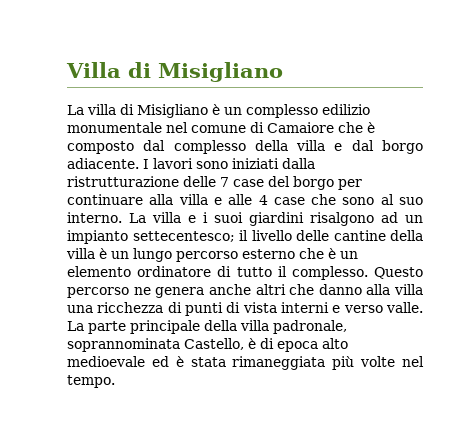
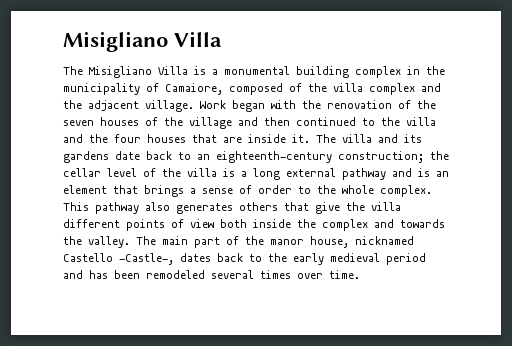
[66,62,283,82] [67,104,370,118] [67,122,375,133] [67,140,423,154] [67,158,315,169] [67,176,362,190] [67,194,424,205] [67,212,423,226] [67,230,423,244] [66,248,358,262] [67,266,423,280] [67,284,423,298] [67,302,423,316] [67,320,347,334] [67,338,348,352] [67,356,424,370] [67,375,115,388] Villa di Misigliano // La villa di Misigliano è un complesso edilizio monumentale nel comune di Camaiore che è composto dal complesso della villa e dal borgo adiacente. I lavori sono iniziati dalla ristrutturazione delle 7 case del borgo per continuare alla villa e alle 4 case che sono al suo interno. La villa e i suoi giardini risalgono ad un impianto settecentesco; il livello delle cantine della villa è un lungo percorso esterno che è un elemento ordinatore di tutto il complesso. Questo percorso ne genera anche altri che danno alla villa una ricchezza di punti di vista interni e verso valle. La parte principale della villa padronale, soprannominata Castello, è di epoca alto medioevale ed è stata rimaneggiata più volte nel tempo. -> [63,31,222,52] [63,66,445,78] [63,83,441,95] [63,100,436,112] [63,117,436,129] [63,134,422,143] [63,151,449,163] [63,168,449,180] [63,185,432,197] [63,202,401,214] [63,219,445,231] [63,236,414,248] [63,253,426,265] [63,270,360,279] Misigliano Villa // The Misigliano Villa is a monumental building complex in the municipality of Camaiore, composed of the villa complex and the adjacent village. Work began with the renovation of the seven houses of the village and then continued to the villa and the four houses that are inside it. The villa and its gardens date back to an eighteenth-century construction; the cellar level of the villa is a long external pathway and is an element that brings a sense of order to the whole complex. This pathway also generates others that give the villa different points of view both inside the complex and towards the valley. The main part of the manor house, nicknamed Castello -Castle-, dates back to the early medieval period and has been remodeled several times over time.

